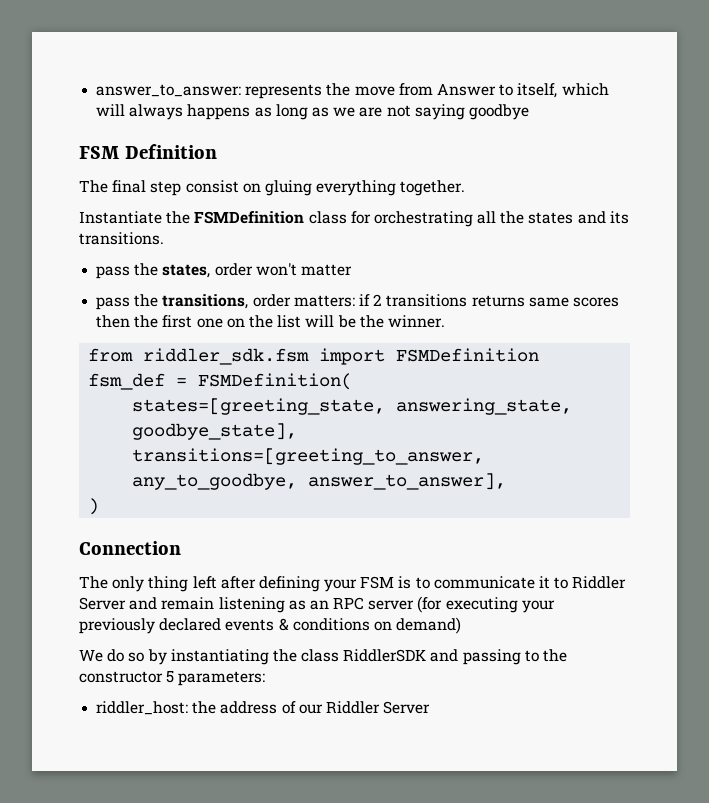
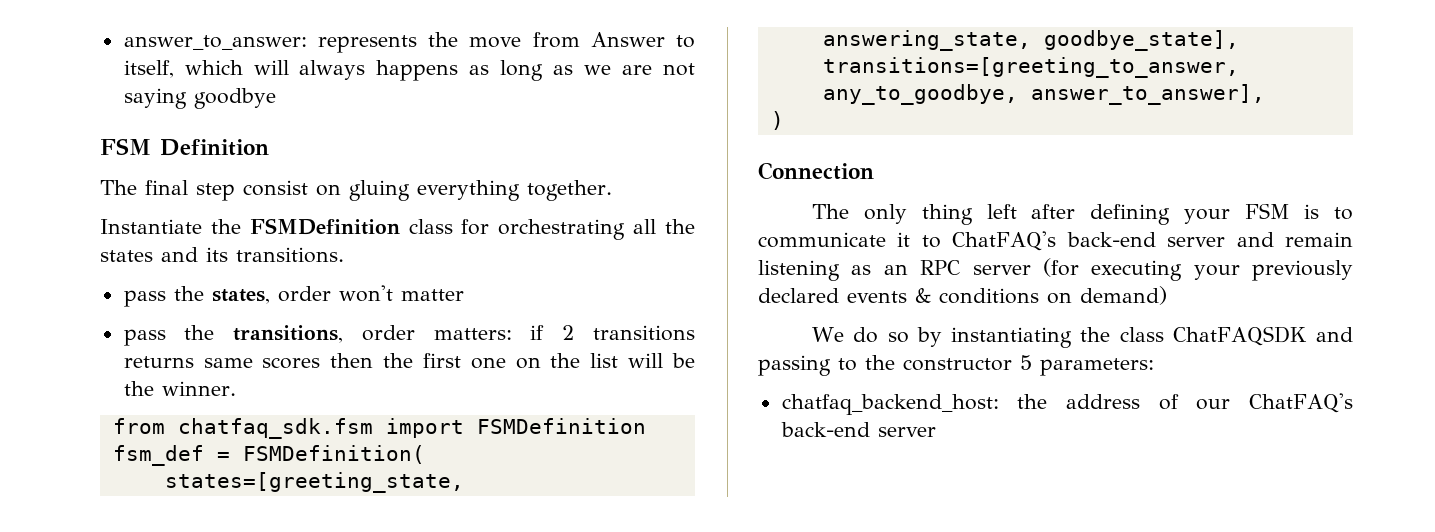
[143,348,310,365] riddler_sdk.fsm -> [177,418,373,439] chatfaq_sdk.fsm
[572,576,627,589] [79,597,126,610] Riddler Server -> [952,231,1226,251] ChatFAQ's back-end server
[343,649,427,662] RiddlerSDK -> [1172,326,1307,346] ChatFAQSDK
[96,701,189,715] riddler_host: -> [781,394,999,415] chatfaq_backend_host:
[325,701,431,714] Riddler Server -> [1249,393,1354,413] [780,422,936,437] ChatFAQ's back-end server

